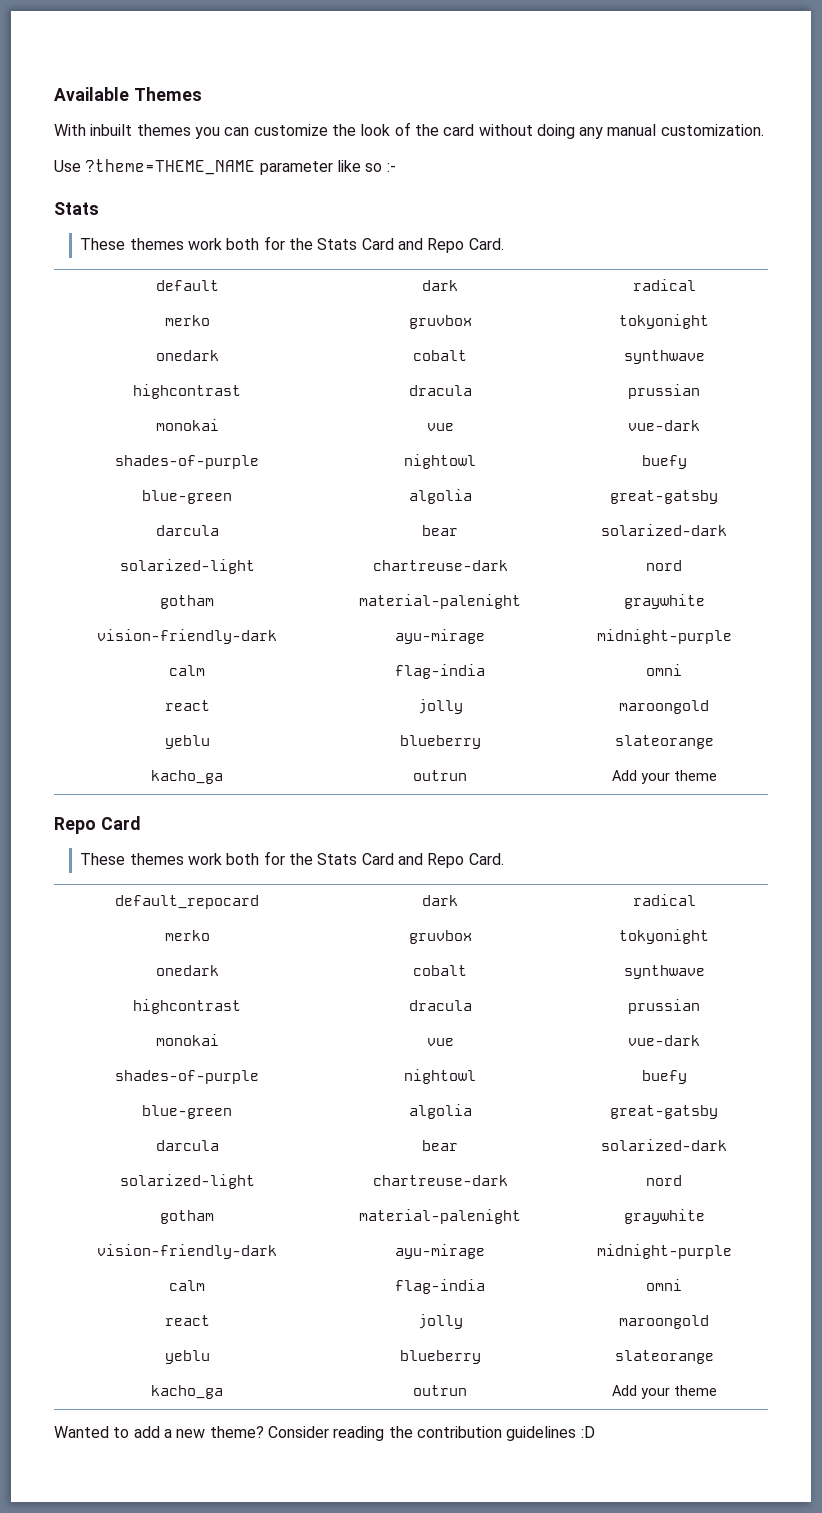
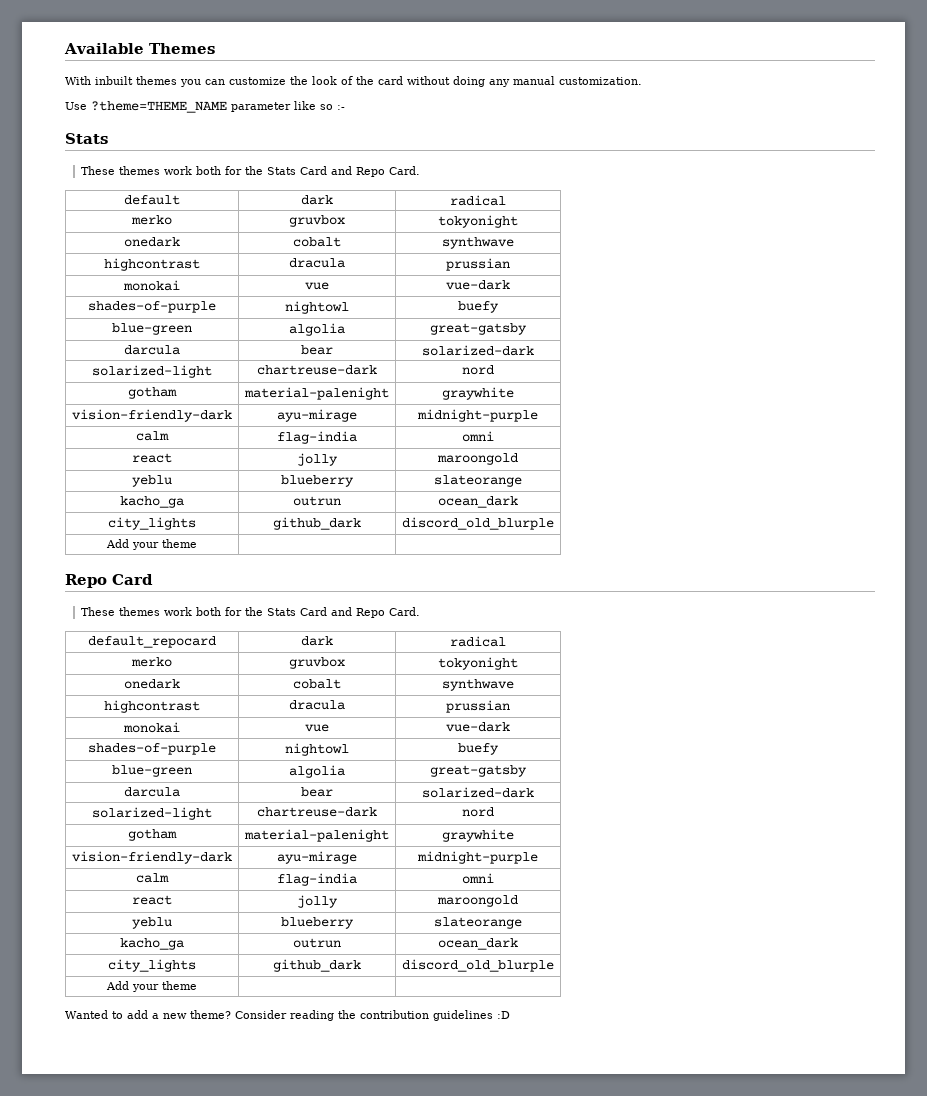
[611,770,717,784] Add your theme -> [438,496,518,508] [108,517,196,530] [273,517,361,530] [402,517,554,530] [106,539,197,550] ocean_dark // city_lights | github_dark | discord_old_blurple // Add your theme | |
[611,1385,717,1399] Add your theme -> [438,938,518,950] [108,959,196,972] [273,959,361,972] [402,959,554,972] [106,981,197,992] ocean_dark // city_lights | github_dark | discord_old_blurple // Add your theme | |

